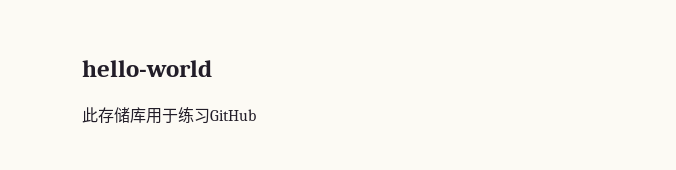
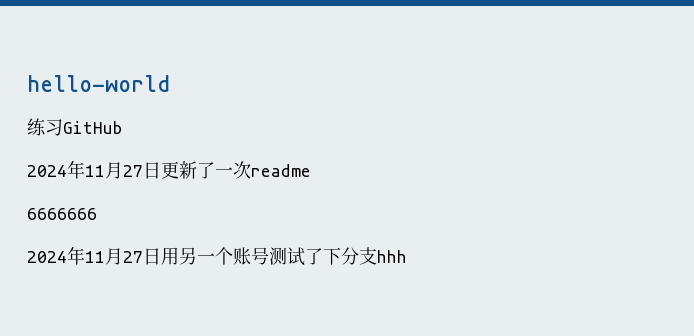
[82,107,178,124] 此存储库用于 -> (170, 83) none
(256, 115) none -> [27,160,311,179] [27,208,97,220] [27,246,407,266] // 2024年11月27日更新了一次readme // 6666666 // 2024年11月27日用另一个账号测试了下分支hhh

